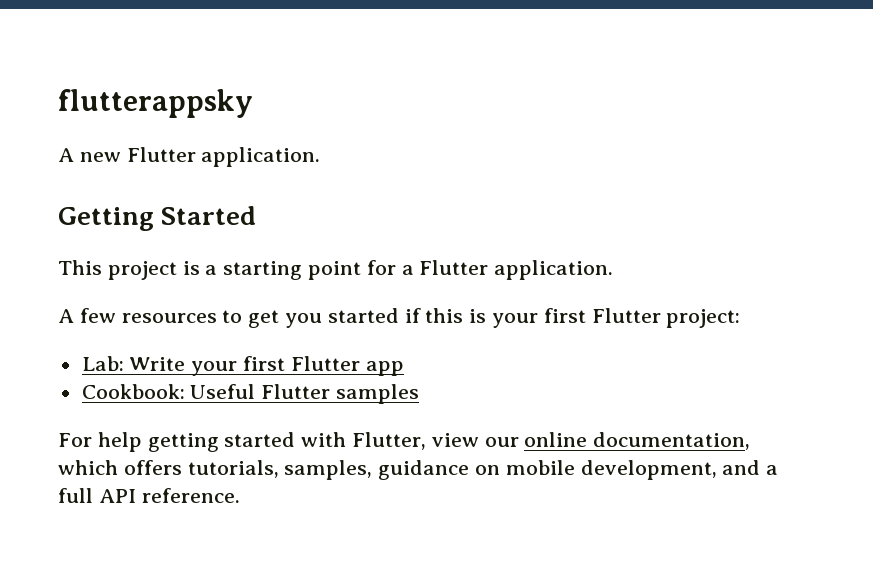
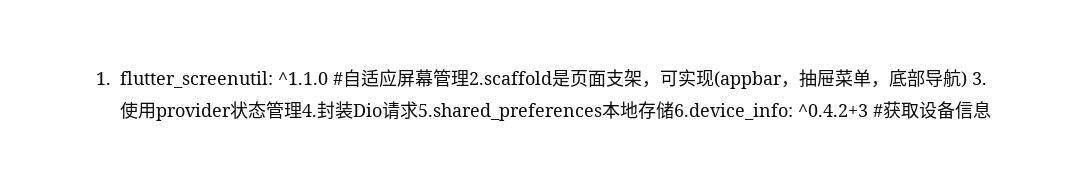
[58,89,253,118] [58,147,321,167] [58,206,257,231] [58,260,614,280] [58,308,741,328] [81,356,404,376] [81,384,420,404] [58,432,751,452] [58,460,779,480] [58,488,240,503] flutterappsky // A new Flutter application. // Getting Started // This project is a starting point for a Flutter application. // A few resources to get you started if this is your first Flutter project: // Lab: Write your first Flutter app // Cookbook: Useful Flutter samples // For help getting started with Flutter, view our online documentation, which offers tutorials, samples, guidance on mobile development, and a full API reference. -> [96,69,987,89] [120,101,991,121] 1. flutter_screenutil: ^1.1.0 #自适应屏幕管理2.scaffold是页面支架，可实现(appbar，抽屉菜单，底部导航) 3.使用provider状态管理4.封装Dio请求5.shared_preferences本地存储6.device_info: ^0.4.2+3 #获取设备信息

